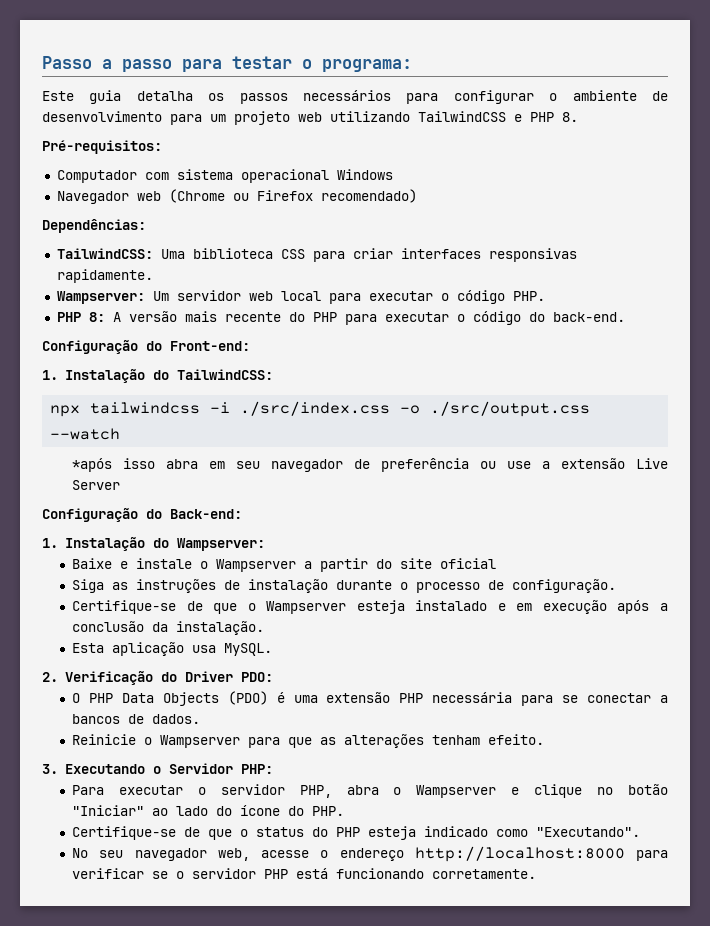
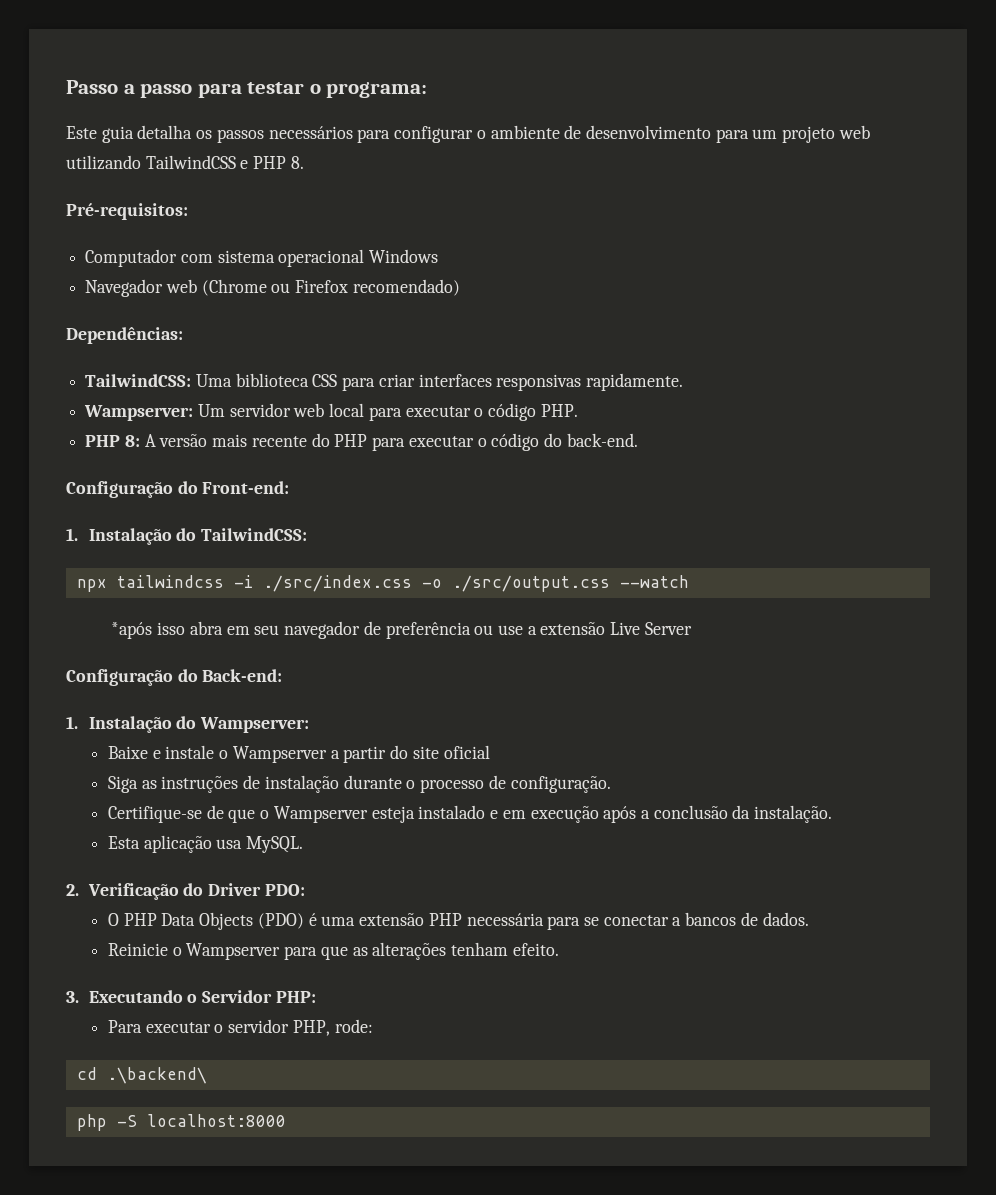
[346,784,668,798] [72,805,345,816] [72,826,641,840] [72,846,668,862] [72,868,537,879] abra o Wampserver e clique no botão "Iniciar" ao lado do ícone do PHP. // Certifique-se de que o status do PHP esteja indicado como "Executando". // No seu navegador web, acesse o endereço http://localhost:8000 para verificar se o servidor PHP está funcionando corretamente. -> [334,1019,373,1033] [76,1067,207,1084] [76,1114,286,1131] rode: // cd .\backend\ // php -S localhost:8000

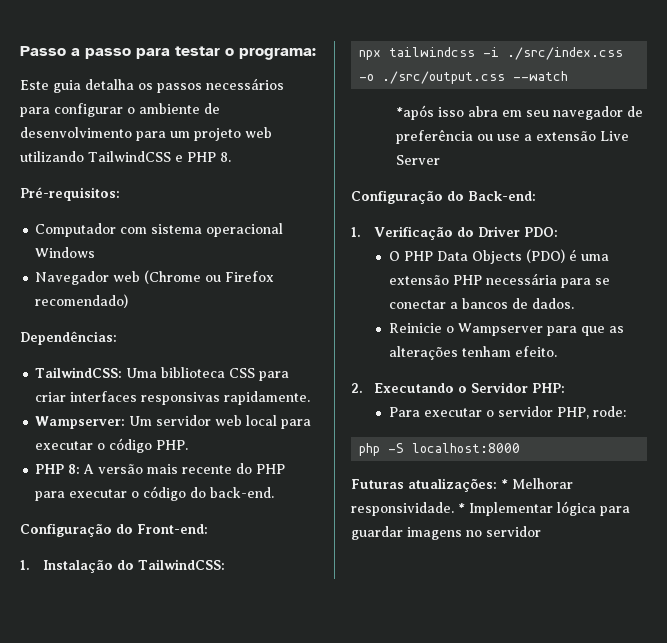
[88,716,310,733] [107,745,490,763] [107,775,611,793] [107,805,833,823] [107,835,304,853] [66,884,79,896] Instalação do Wampserver: // Baixe e instale o Wampserver a partir do site oficial // Siga as instruções de instalação durante o processo de configuração. // Certifique-se de que o Wampserver esteja instalado e em execução após a conclusão da instalação. // Esta aplicação usa MySQL. // 2. -> (361, 232) none
[66,991,79,1003] 3. -> [351,383,363,393] 2.
[76,1067,207,1084] // cd .\backend\ -> (627, 411) none
(286, 1120) none -> [351,478,573,492] [351,501,630,516] [351,526,541,540] // Futuras atualizações: * Melhorar responsividade. * Implementar lógica para guardar imagens no servidor

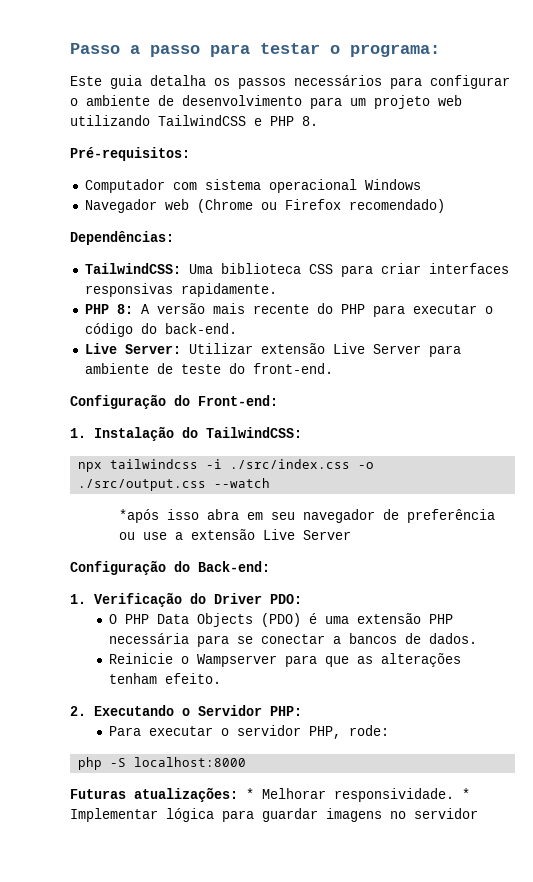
[35,415,312,429] [35,438,189,453] // Wampserver: Um servidor web local para executar o código PHP. -> (277, 290) none
(275, 492) none -> [84,343,461,357] [84,363,333,374] // Live Server: Utilizar extensão Live Server para ambiente de teste do front-end.

